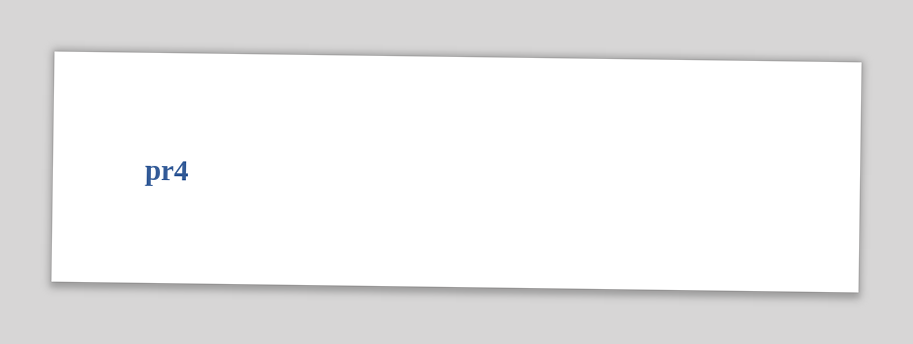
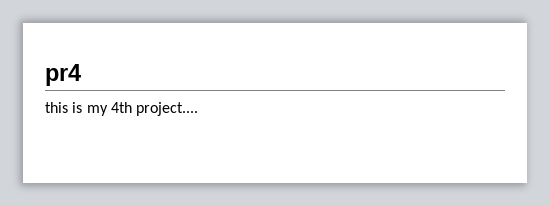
(190, 173) none -> [45,102,199,116] // this is my 4th project....

